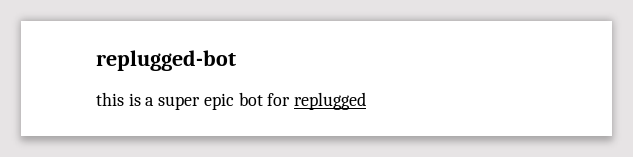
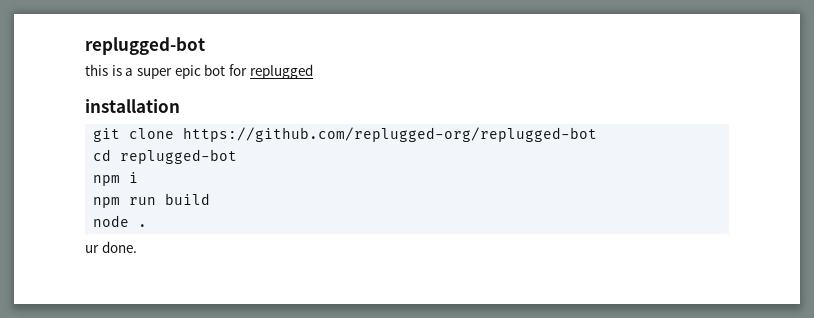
(367, 101) none -> [85,99,180,113] [93,127,598,142] [93,149,238,164] [93,172,139,186] [93,193,211,208] [93,215,148,227] [85,241,137,253] // installation // git clone https://github.com/replugged-org/replugged-bot // cd replugged-bot // npm i // npm run build // node . // ur done.

